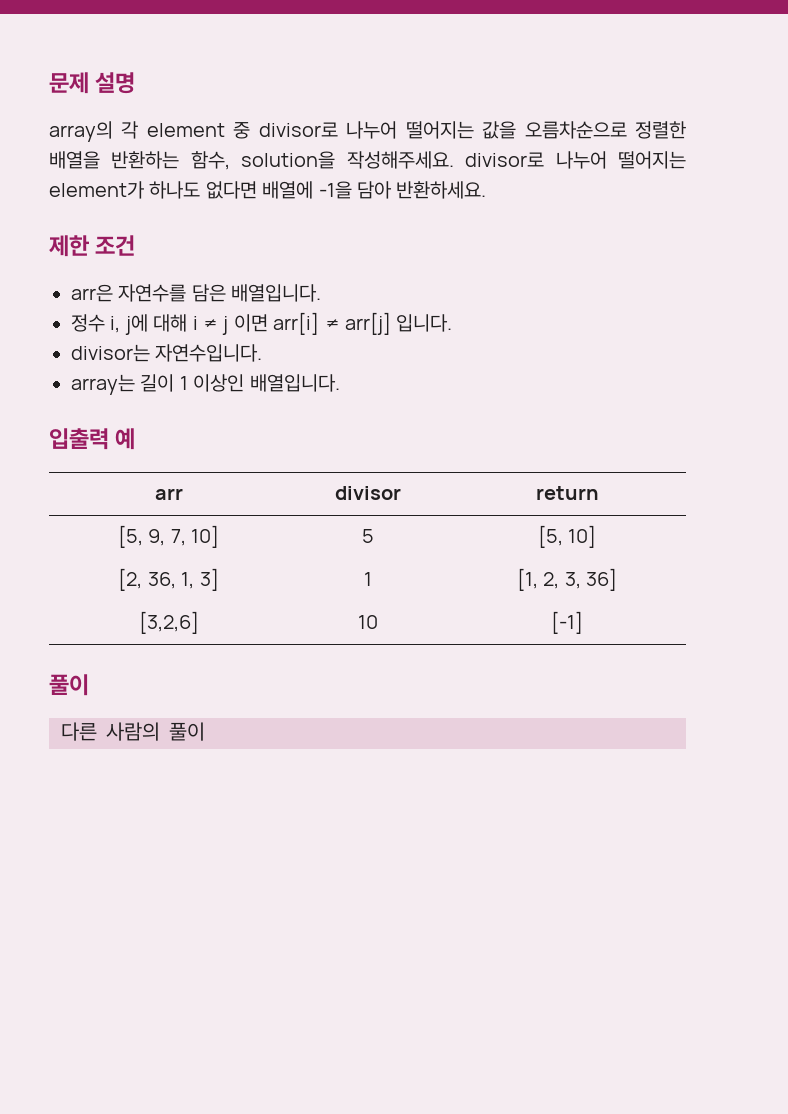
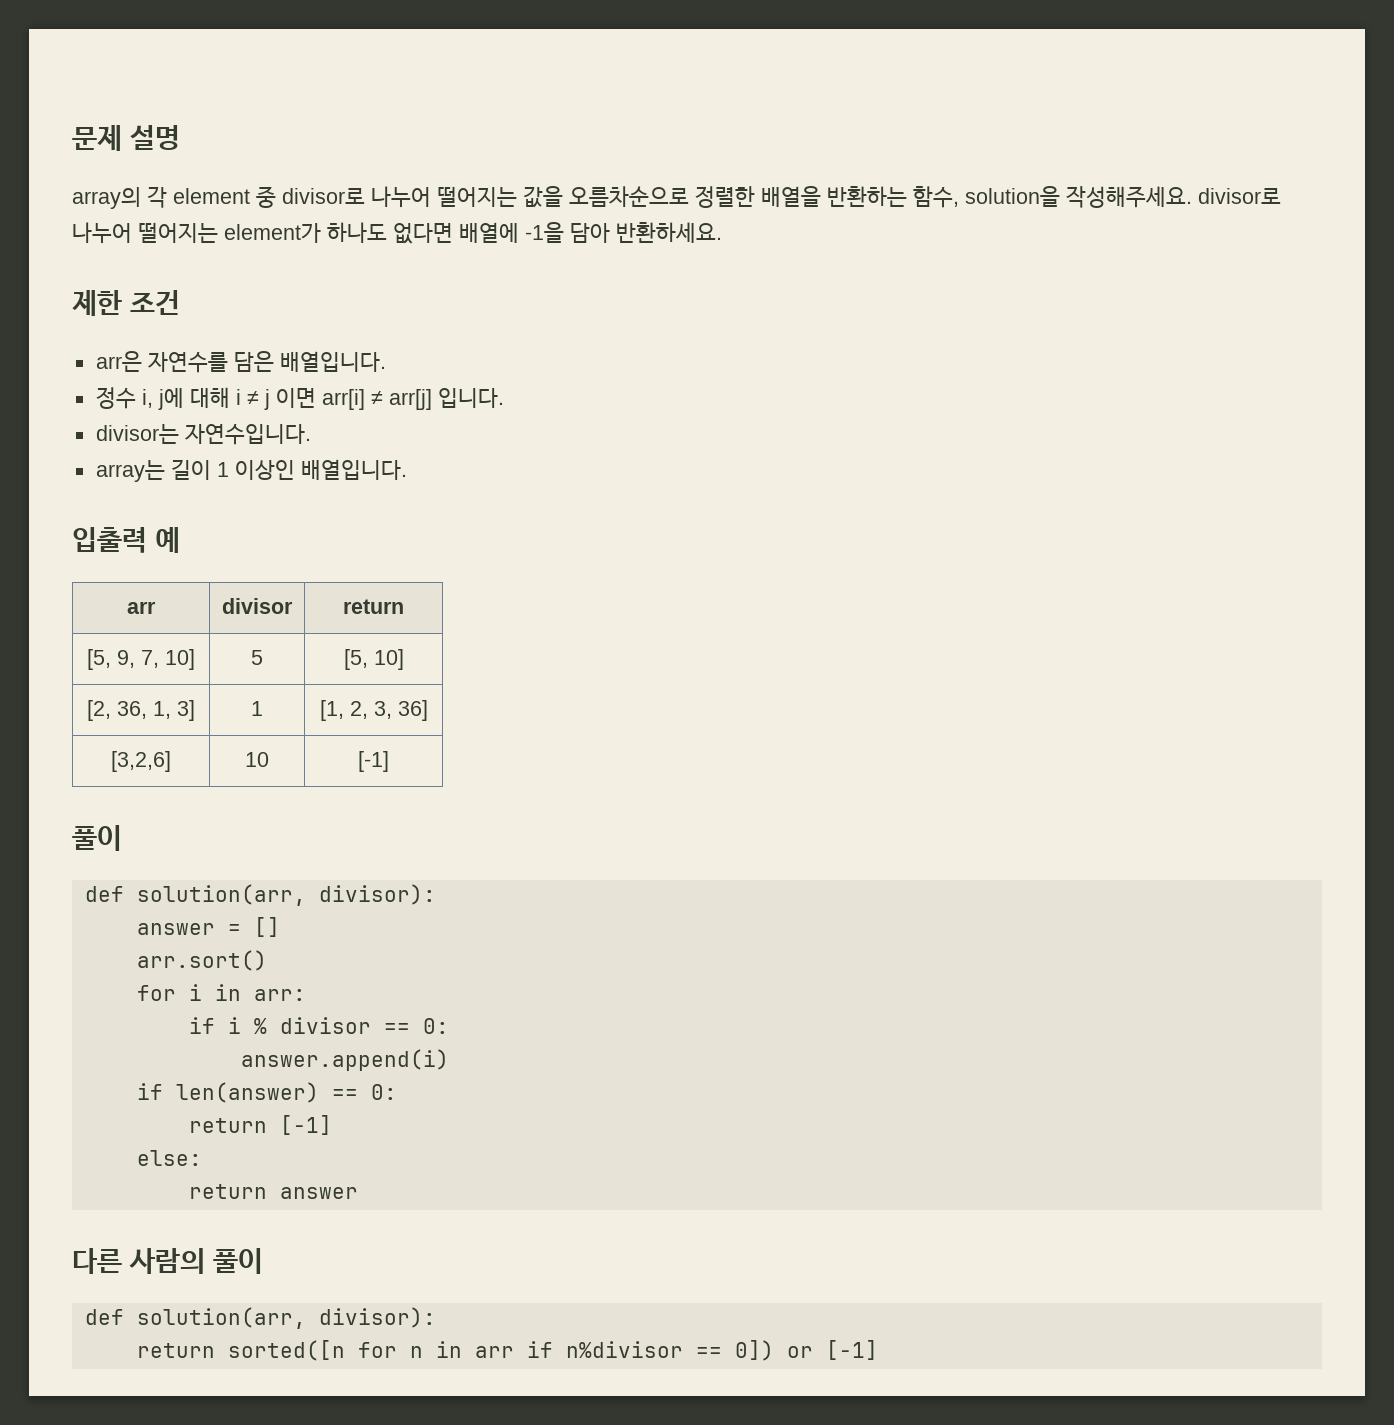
[61,722,205,741] 다른 사람의 풀이 -> [84,884,436,906] [136,917,280,937] [136,950,267,971] [136,984,306,1001] [188,1017,449,1034] [240,1049,449,1071] [136,1082,397,1103] [188,1115,332,1135] [136,1150,202,1166] [188,1184,358,1199] [72,1248,263,1274] [84,1307,436,1329] [136,1340,878,1361] def solution(arr, divisor): // answer = [] // arr.sort() // for i in arr: // if i % divisor == 0: // answer.append(i) // if len(answer) == 0: // return [-1] // else: // return answer // 다른 사람의 풀이 // def solution(arr, divisor): // return sorted([n for n in arr if n%divisor == 0]) or [-1]

